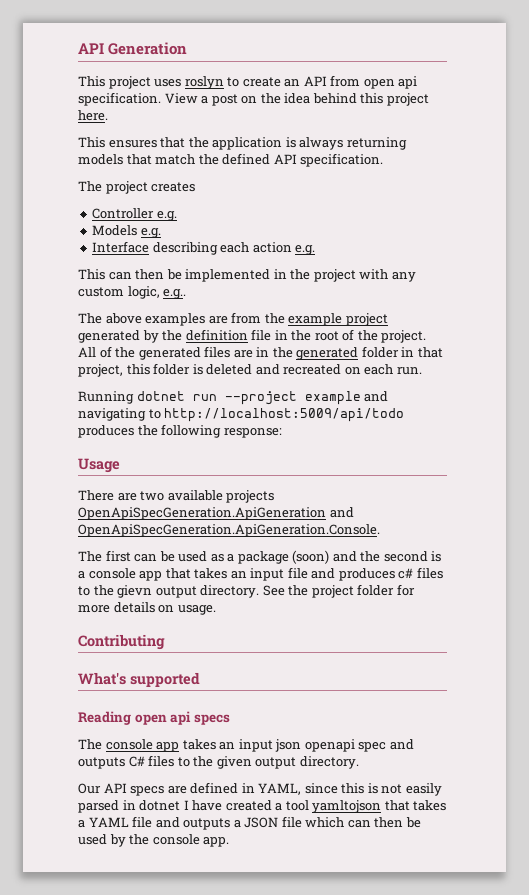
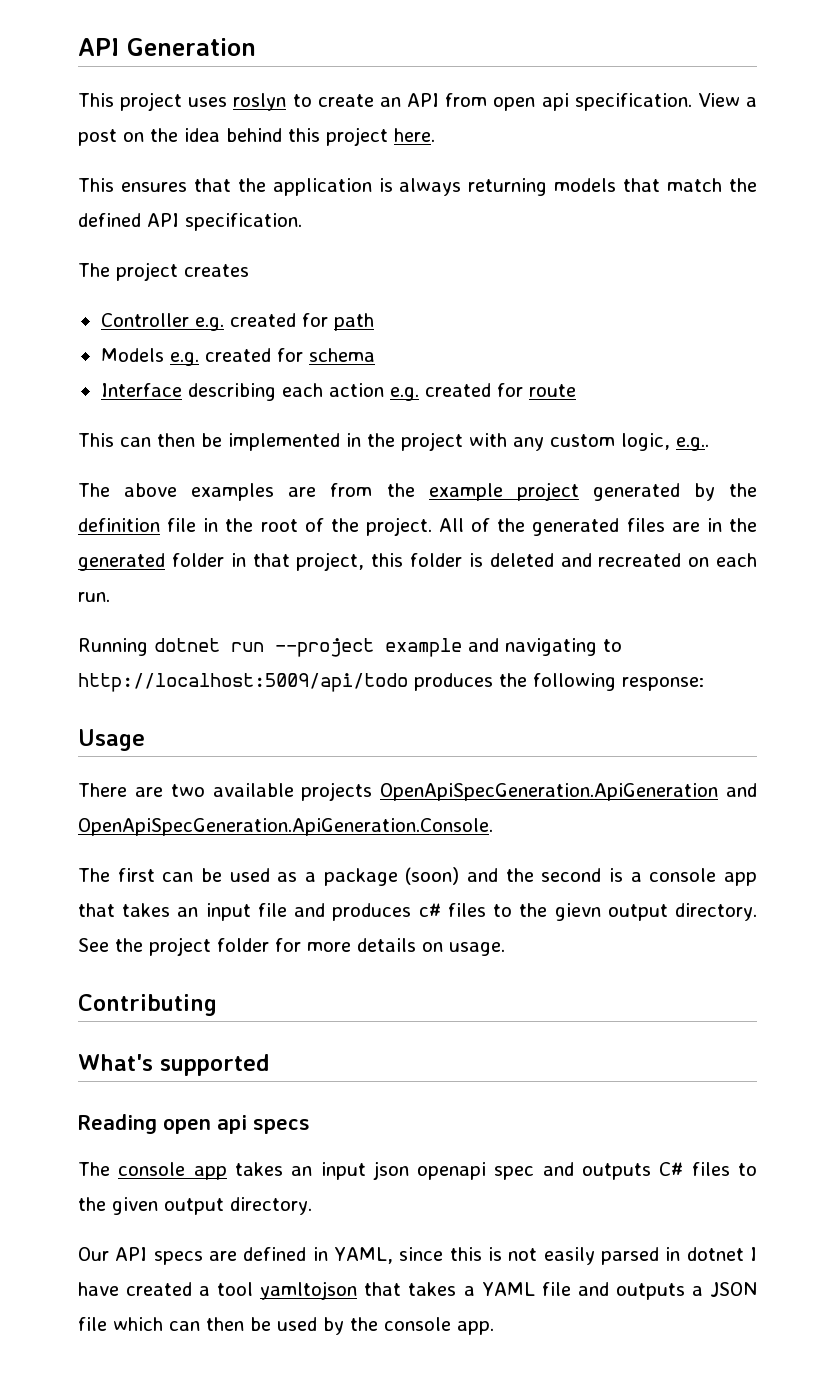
(177, 216) none -> [229,313,374,331] created for path
(161, 233) none -> [204,348,375,362] created for schema
(316, 250) none -> [424,383,576,397] created for route

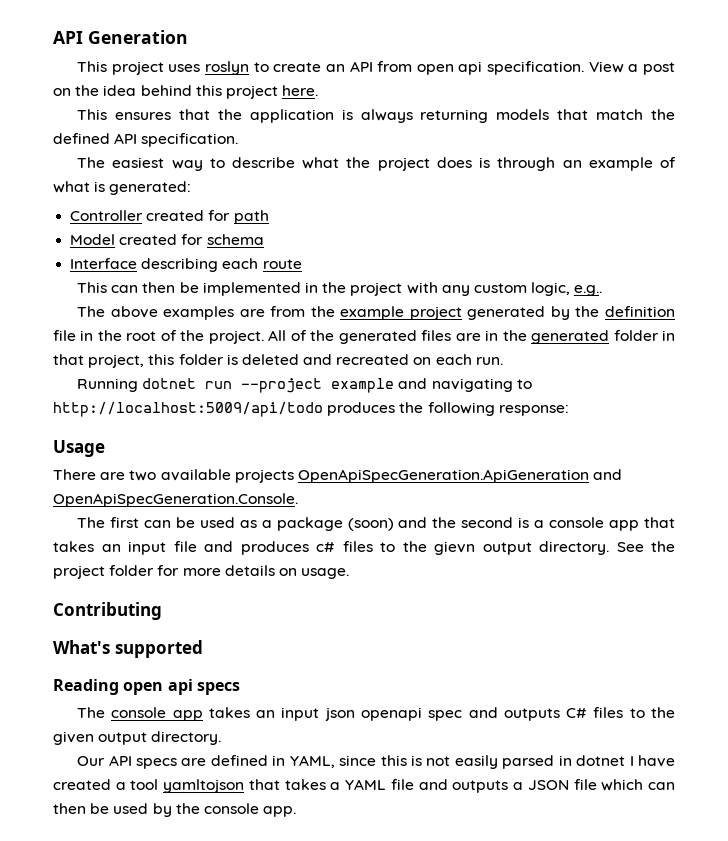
[116,262,249,281] project creates -> [112,157,677,171] [53,181,192,195] easiest way to describe what the project does is through an example of what is generated:
[194,317,224,331] e.g. -> (144, 215) none
[100,348,199,366] Models e.g. -> [70,234,116,245] Model
[328,383,523,401] action e.g. created for -> (259, 263) none
[78,818,493,836] OpenApiSpecGeneration.ApiGeneration.Console. -> [53,493,298,507] OpenApiSpecGeneration.Console.

